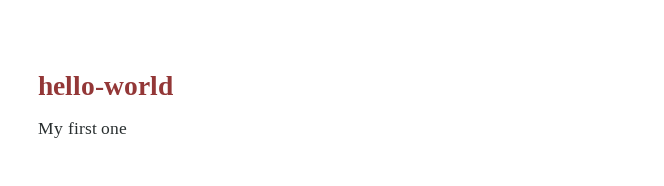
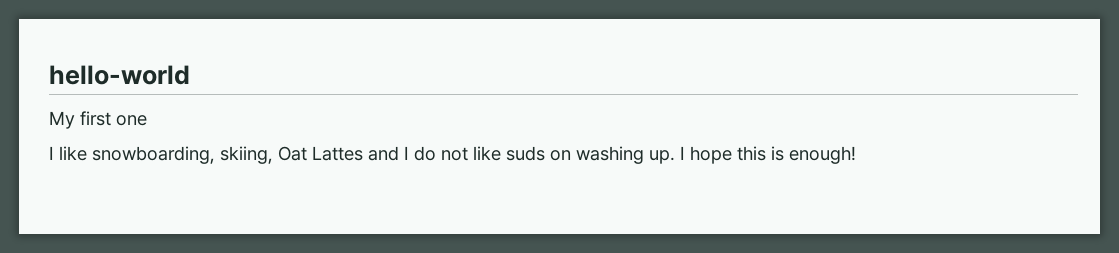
(128, 130) none -> [49,146,856,164] // I like snowboarding, skiing, Oat Lattes and I do not like suds on washing up. I hope this is enough!

